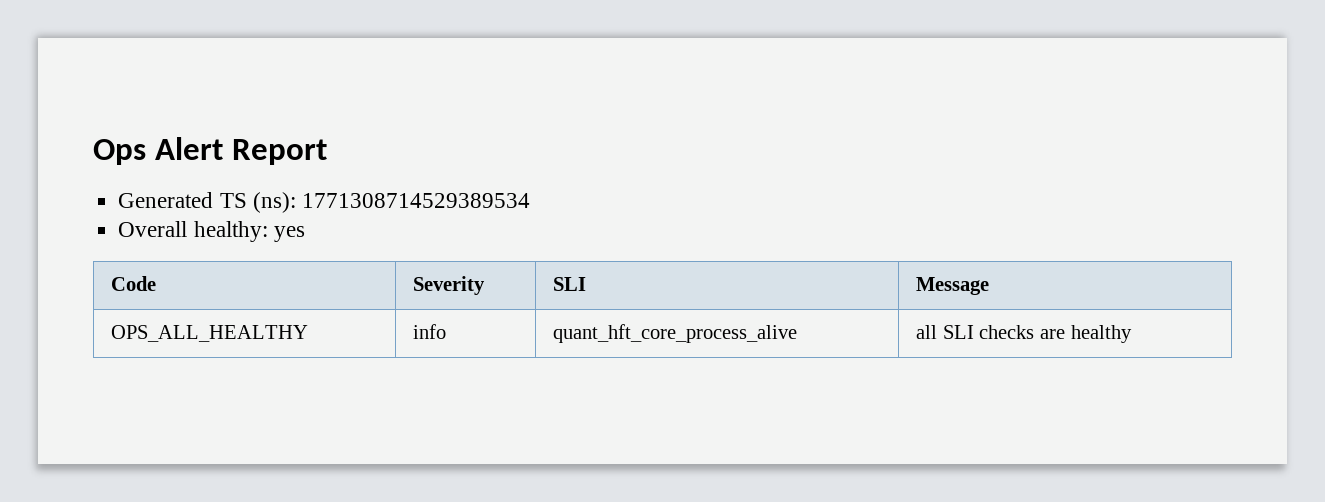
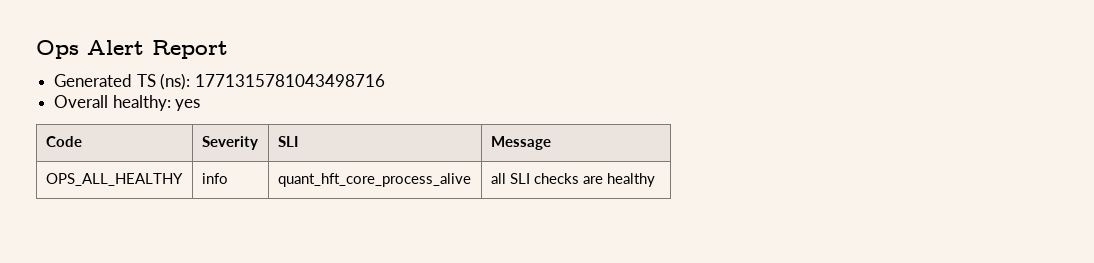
[301,193,530,208] 1771308714529389534 -> [194,74,385,87] 1771315781043498716

